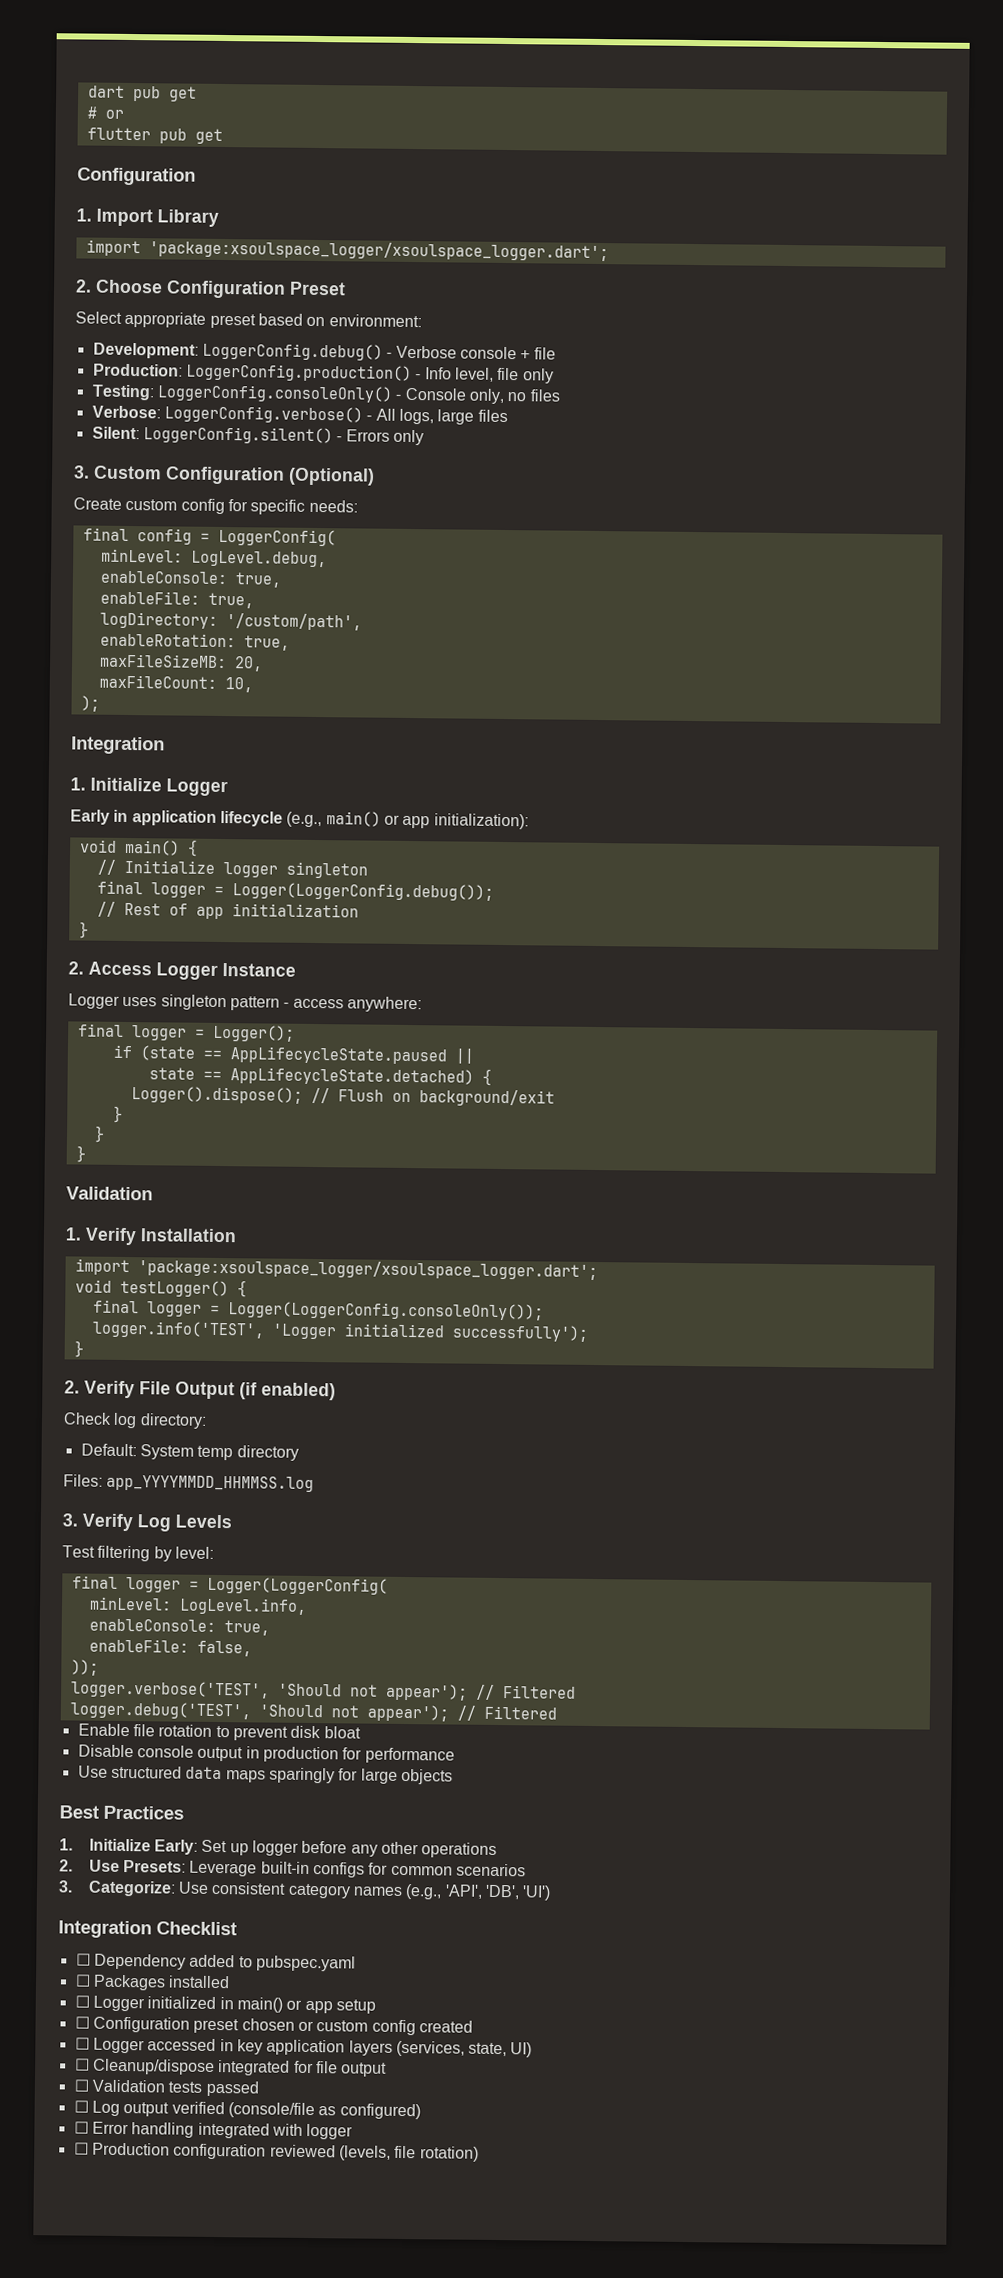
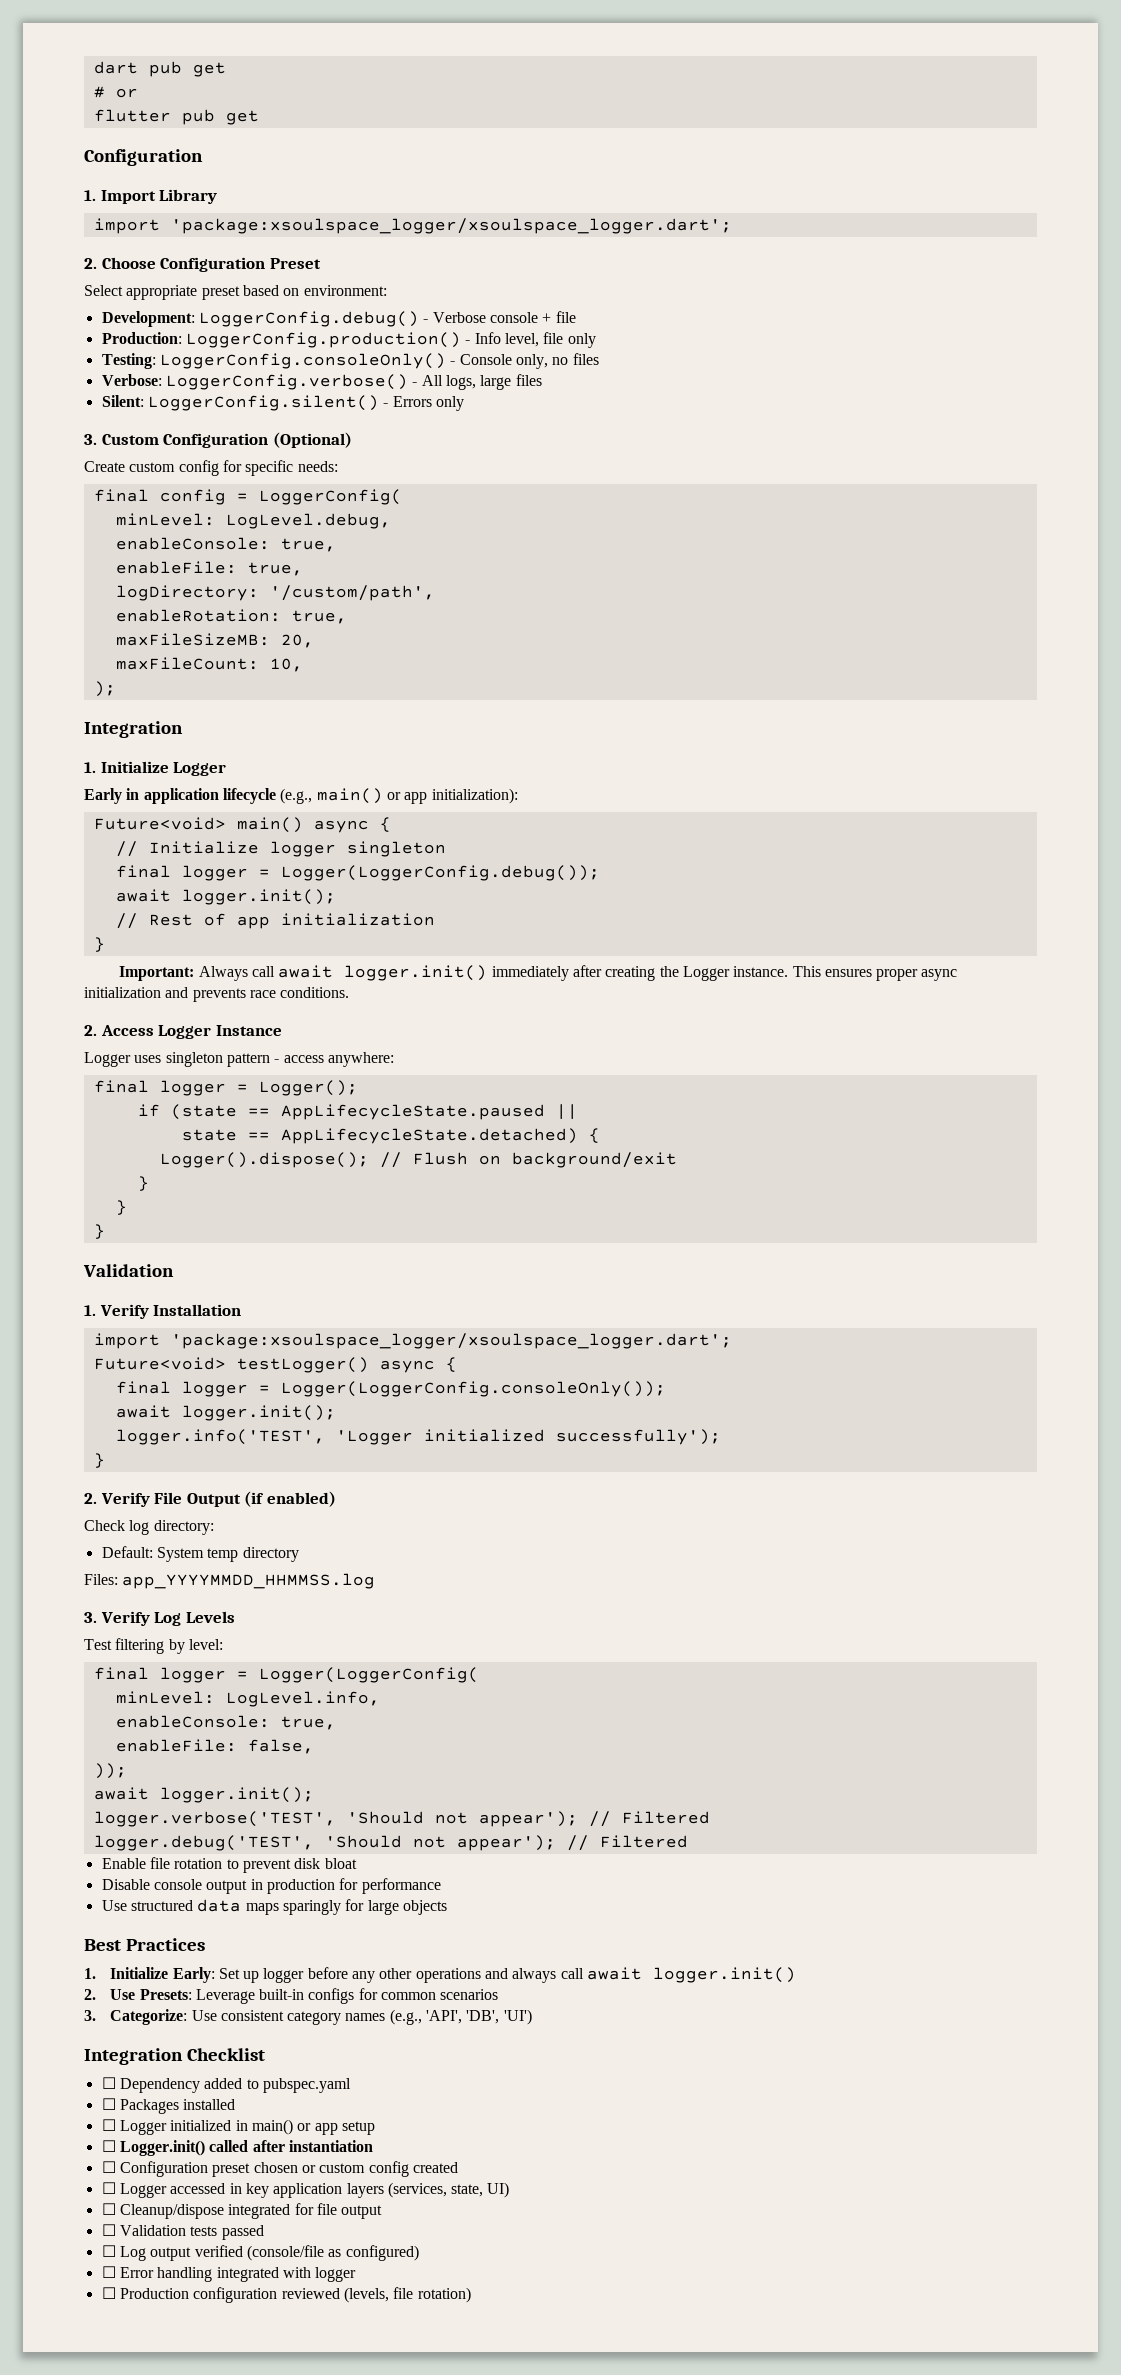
[79,839,180,856] void main() -> [93,817,369,833] Future<void> main() async
(494, 891) none -> [115,889,336,905] // await logger.init();
(89, 930) none -> [119,965,958,981] [84,987,350,1002] // Important: Always call await logger.init() immediately after creating the Logger instance. This ensures proper async initialization and prevents race conditions.
[74,1279,229,1298] void testLogger() -> [93,1357,435,1373] Future<void> testLogger() async
(544, 1311) none -> [115,1405,336,1421] // await logger.init();
(99, 1667) none -> [93,1787,314,1803] // await logger.init();
(498, 1850) none -> [485,1967,797,1983] and always call await logger.init()
(376, 2006) none -> [101,2140,373,2156] // ☐ Logger.init() called after instantiation

